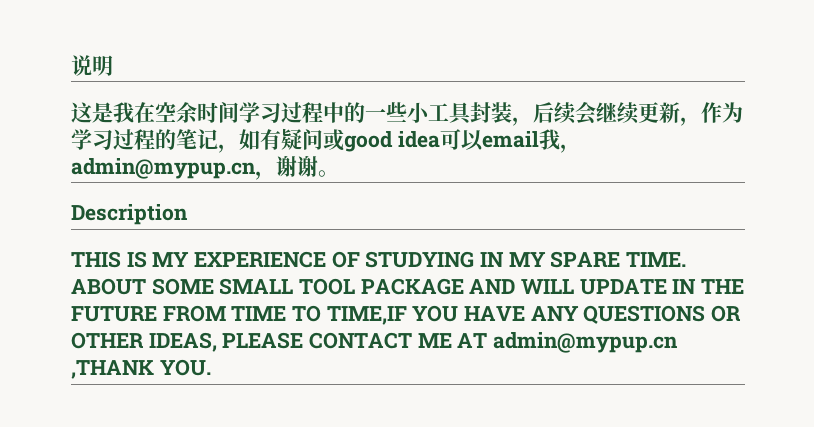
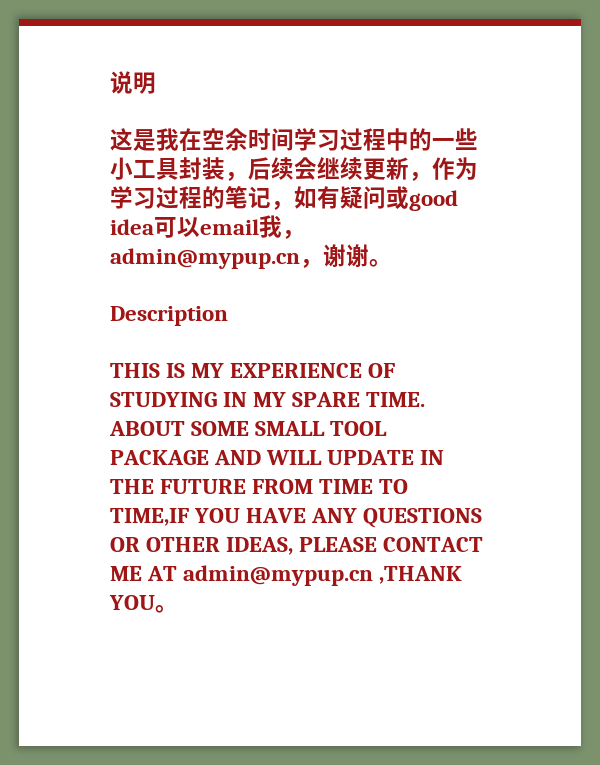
[159,359,211,376] YOU. -> [109,595,178,613] YOU。

